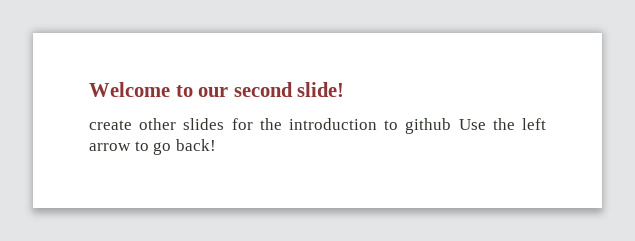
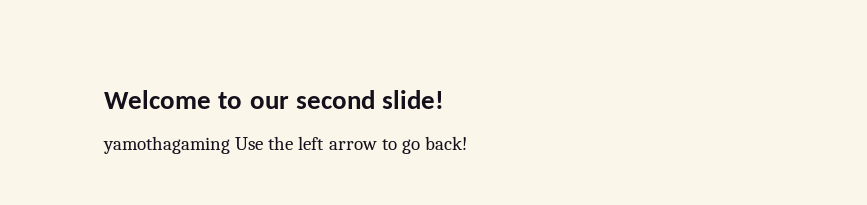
[89,118,452,134] create other slides for the introduction to github -> [103,136,230,154] yamothagaming

